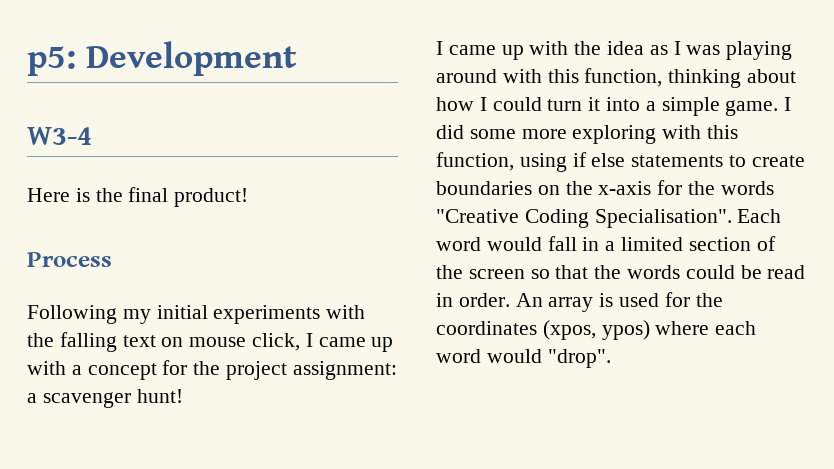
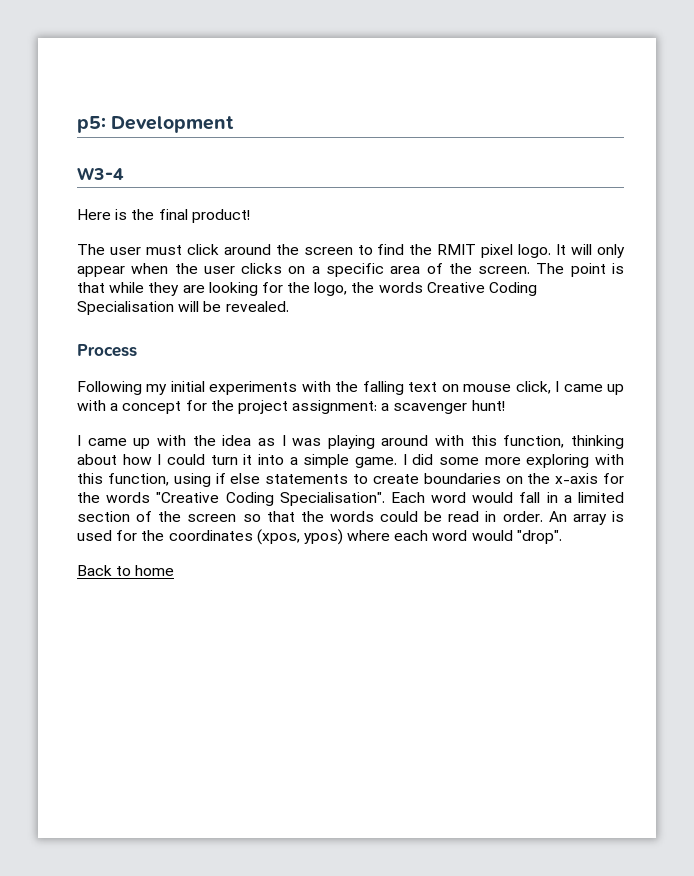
(249, 197) none -> [77,244,625,258] [77,263,624,277] [77,282,538,296] [77,301,289,315] // The user must click around the screen to find the RMIT pixel logo. It will only appear when the user clicks on a specific area of the screen. The point is that while they are looking for the logo, the words Creative Coding Specialisation will be revealed.
(611, 358) none -> [77,565,175,576] // Back to home

